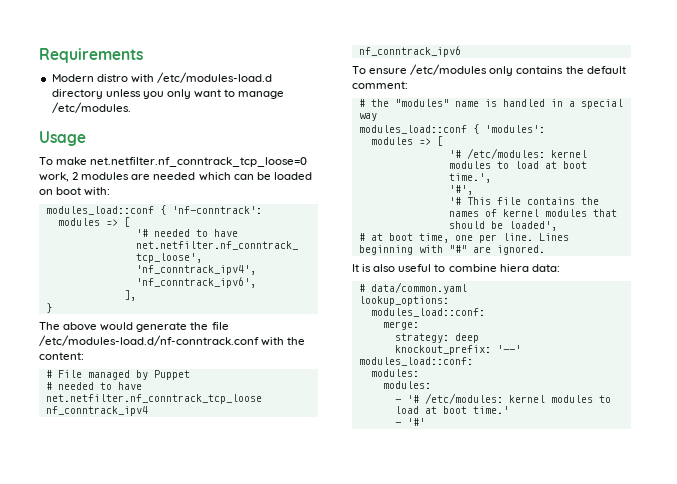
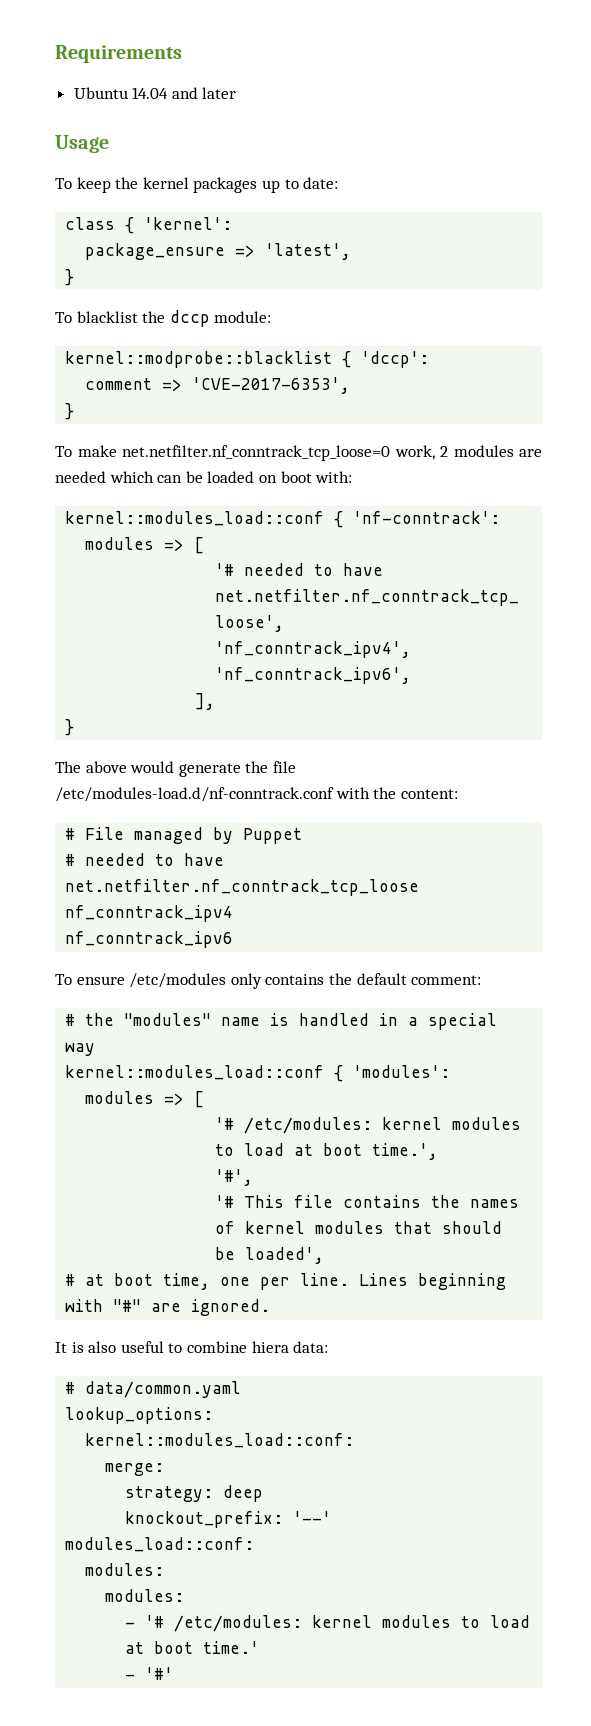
[51,72,272,83] [51,89,285,99] [51,102,131,113] [39,131,86,146] Modern distro with /etc/modules-load.d directory unless you only want to manage /etc/modules. // Usage -> [73,87,237,99] [55,135,109,153] [55,177,339,193] [65,217,233,234] [85,243,352,260] [65,269,75,286] [55,310,272,327] [65,351,430,368] [85,377,351,394] [65,403,75,420] Ubuntu 14.04 and later // Usage // To keep the kernel packages up to date: // class { 'kernel': // package_ensure => 'latest', // } // To blacklist the dccp module: // kernel::modprobe::blacklist { 'dccp': // comment => 'CVE-2017-6353', // }
[45,206,154,215] modules_load::conf -> [65,511,325,526] kernel::modules_load::conf
[358,125,467,134] modules_load::conf -> [65,1065,325,1080] kernel::modules_load::conf
[370,308,485,317] modules_load::conf: -> [85,1433,355,1448] kernel::modules_load::conf:

